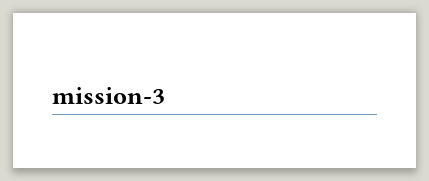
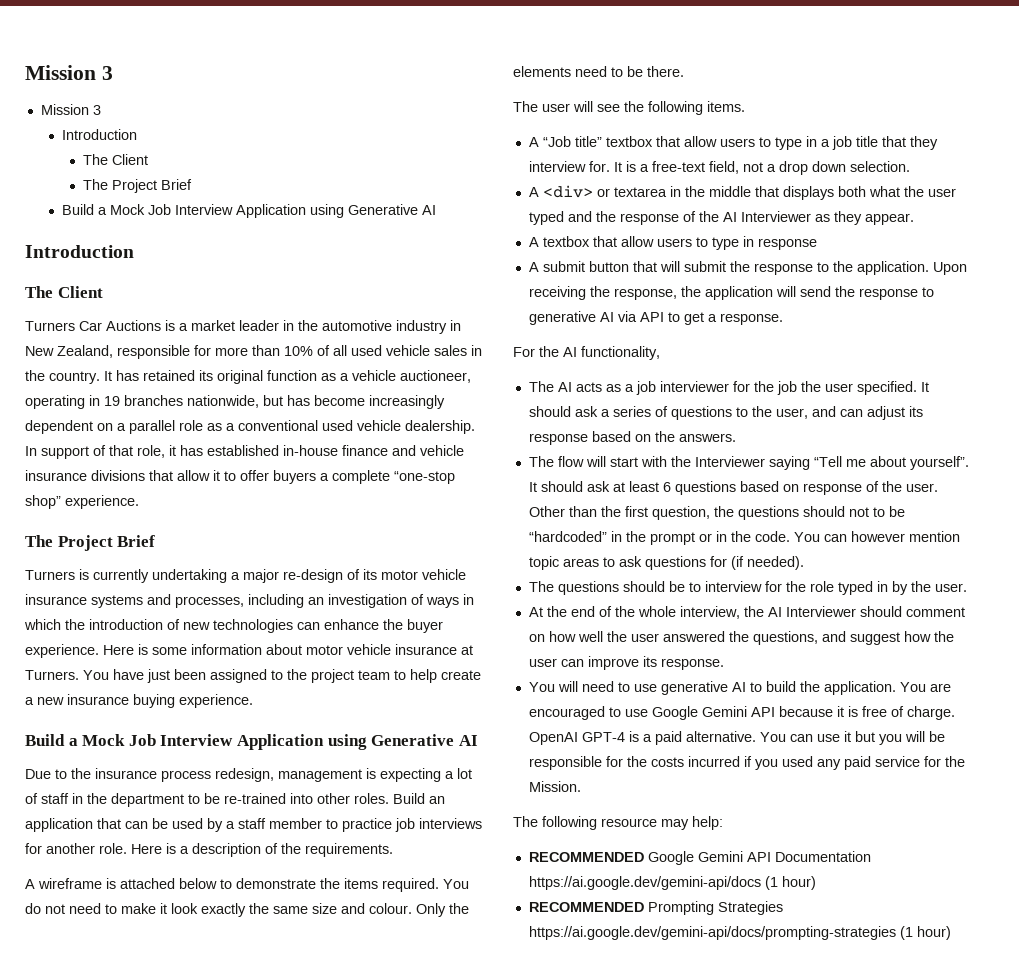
[52,87,165,104] mission-3 -> [25,65,113,80] [40,104,101,115] [61,129,137,140] [82,154,148,165] [82,179,192,193] [61,204,436,218] [25,245,134,258] [25,286,103,298] [25,320,461,334] [25,345,482,359] [25,370,471,384] [25,395,445,409] [25,420,475,434] [25,445,464,459] [25,470,455,484] [25,495,139,509] [25,535,156,551] [25,569,466,583] [25,594,474,608] [24,619,443,633] [25,644,473,658] [25,669,481,683] [25,694,253,708] [25,734,478,750] [25,768,472,782] [25,793,445,807] [25,818,482,832] [25,843,393,857] [25,878,469,892] [25,903,469,917] [513,66,684,77] [513,101,745,115] [528,136,938,150] [528,161,910,175] [528,185,956,200] [528,211,914,225] [528,236,817,250] [528,261,967,275] [528,286,934,300] [528,311,783,325] [513,346,660,360] [528,381,929,395] [528,406,923,420] [528,431,736,445] [528,456,969,470] [528,481,938,495] [528,506,905,520] [528,531,960,545] [528,556,804,570] [528,581,967,595] [528,606,965,619] [528,631,954,645] [528,656,724,670] [528,681,951,695] [528,706,955,720] [528,731,945,745] [528,756,965,770] [528,781,581,792] [513,816,723,830] [528,851,871,865] [528,876,816,890] [528,901,783,915] [528,926,951,940] Mission 3 // Mission 3 // Introduction // The Client // The Project Brief // Build a Mock Job Interview Application using Generative AI // Introduction // The Client // Turners Car Auctions is a market leader in the automotive industry in New Zealand, responsible for more than 10% of all used vehicle sales in the country. It has retained its original function as a vehicle auctioneer, operating in 19 branches nationwide, but has become increasingly dependent on a parallel role as a conventional used vehicle dealership. In support of that role, it has established in-house finance and vehicle insurance divisions that allow it to offer buyers a complete “one-stop shop” experience. // The Project Brief // Turners is currently undertaking a major re-design of its motor vehicle insurance systems and processes, including an investigation of ways in which the introduction of new technologies can enhance the buyer experience. Here is some information about motor vehicle insurance at Turners. You have just been assigned to the project team to help create a new insurance buying experience. // Build a Mock Job Interview Application using Generative AI // Due to the insurance process redesign, management is expecting a lot of staff in the department to be re-trained into other roles. Build an application that can be used by a staff member to practice job interviews for another role. Here is a description of the requirements. // A wireframe is attached below to demonstrate the items required. You do not need to make it look exactly the same size and colour. Only the elements need to be there. // The user will see the following items. // A “Job title” textbox that allow users to type in a job title that they interview for. It is a free-text field, not a drop down selection. // A <div> or textarea in the middle that displays both what the user typed and the response of the AI Interviewer as they appear. // A textbox that allow users to type in response // A submit button that will submit the response to the application. Upon receiving the response, the application will send the response to generative AI via API to get a response. // For the AI functionality, // The AI acts as a job interviewer for the job the user specified. It should ask a series of questions to the user, and can adjust its response based on the answers. // The flow will start with the Interviewer saying “Tell me about yourself”. It should ask at least 6 questions based on response of the user. Other than the first question, the questions should not to be “hardcoded” in the prompt or in the code. You can however mention topic areas to ask questions for (if needed). // The questions should be to interview for the role typed in by the user. // At the end of the whole interview, the AI Interviewer should comment on how well the user answered the questions, and suggest how the user can improve its response. // You will need to use generative AI to build the application. You are encouraged to use Google Gemini API because it is free of charge. OpenAI GPT-4 is a paid alternative. You can use it but you will be responsible for the costs incurred if you used any paid service for the Mission. // The following resource may help: // RECOMMENDED Google Gemini API Documentation https://ai.google.dev/gemini-api/docs (1 hour) // RECOMMENDED Prompting Strategies https://ai.google.dev/gemini-api/docs/prompting-strategies (1 hour)

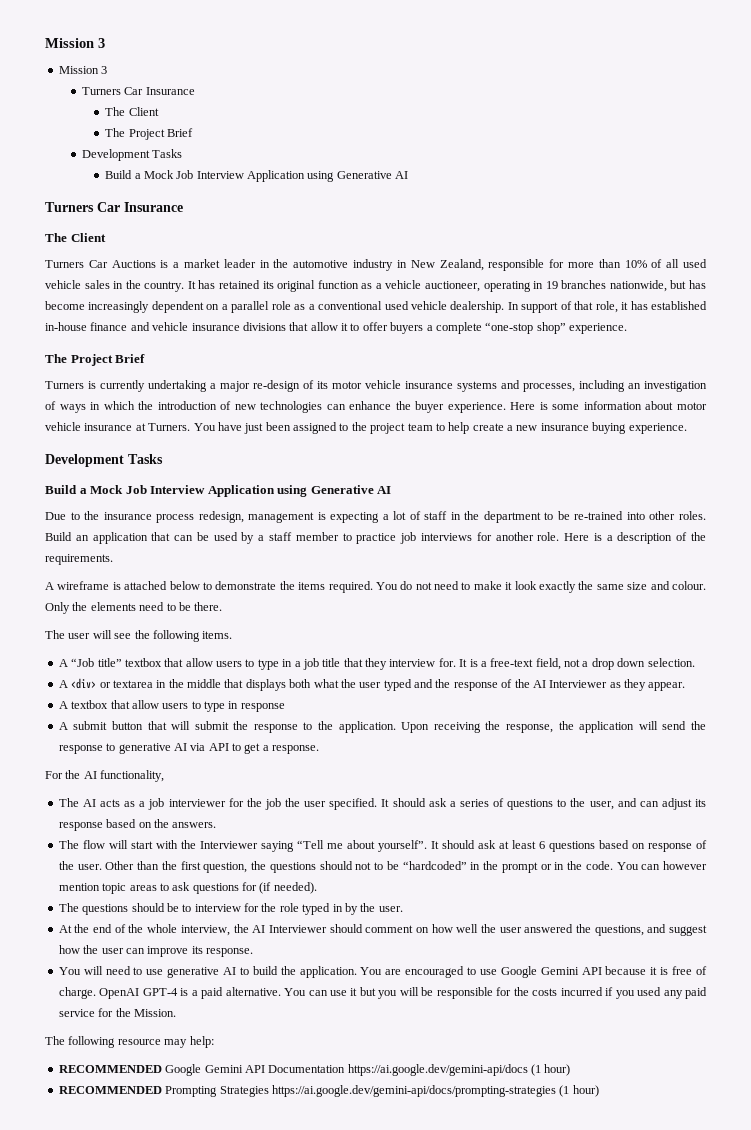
[61,129,137,140] Introduction -> [81,87,195,95] Turners Car Insurance
[61,204,436,218] [25,245,134,258] // Build a Mock Job Interview Application using Generative AI // Introduction -> [81,149,183,161] [105,170,409,182] [45,202,183,212] // Development Tasks // Build a Mock Job Interview Application using Generative AI // Turners Car Insurance
(253, 701) none -> [45,454,163,467] // Development Tasks

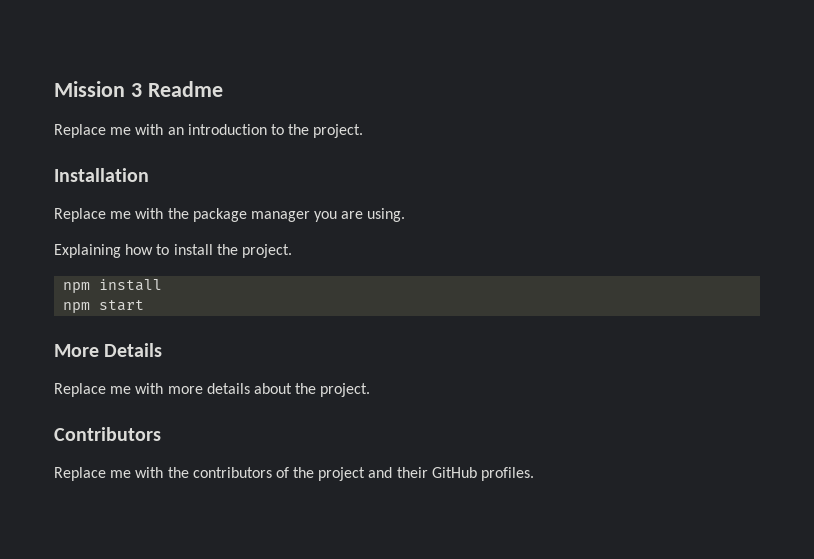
[45,38,105,48] [58,66,108,74] [81,87,195,95] [105,107,159,116] [105,128,193,140] [81,149,183,161] [105,170,409,182] [45,202,183,212] [45,233,106,242] [45,259,708,271] [45,280,706,292] [45,301,708,313] [45,322,627,334] [45,354,146,366] [45,380,707,392] [45,401,707,413] [45,422,687,434] [45,454,163,467] [45,485,392,497] [45,511,706,523] [45,532,706,544] [45,554,113,565] [45,581,706,593] [45,602,223,614] [45,630,233,642] [58,658,695,670] [58,678,686,691] [58,700,285,712] [58,721,707,733] [58,743,320,754] [45,770,165,782] [58,798,706,810] [58,819,217,831] [58,840,707,852] [58,861,707,873] [58,882,317,894] [58,903,403,915] [58,924,708,936] [58,945,253,957] [58,966,708,978] [58,987,707,999] [58,1008,176,1017] [45,1036,214,1048] [58,1064,571,1076] [58,1085,599,1097] Mission 3 // Mission 3 // Turners Car Insurance // The Client // The Project Brief // Development Tasks // Build a Mock Job Interview Application using Generative AI // Turners Car Insurance // The Client // Turners Car Auctions is a market leader in the automotive industry in New Zealand, responsible for more than 10% of all used vehicle sales in the country. It has retained its original function as a vehicle auctioneer, operating in 19 branches nationwide, but has become increasingly dependent on a parallel role as a conventional used vehicle dealership. In support of that role, it has established in-house finance and vehicle insurance divisions that allow it to offer buyers a complete “one-stop shop” experience. // The Project Brief // Turners is currently undertaking a major re-design of its motor vehicle insurance systems and processes, including an investigation of ways in which the introduction of new technologies can enhance the buyer experience. Here is some information about motor vehicle insurance at Turners. You have just been assigned to the project team to help create a new insurance buying experience. // Development Tasks // Build a Mock Job Interview Application using Generative AI // Due to the insurance process redesign, management is expecting a lot of staff in the department to be re-trained into other roles. Build an application that can be used by a staff member to practice job interviews for another role. Here is a description of the requirements. // A wireframe is attached below to demonstrate the items required. You do not need to make it look exactly the same size and colour. Only the elements need to be there. // The user will see the following items. // A “Job title” textbox that allow users to type in a job title that they interview for. It is a free-text field, not a drop down selection. // A <div> or textarea in the middle that displays both what the user typed and the response of the AI Interviewer as they appear. // A textbox that allow users to type in response // A submit button that will submit the response to the application. Upon receiving the response, the application will send the response to generative AI via API to get a response. // For the AI functionality, // The AI acts as a job interviewer for the job the user specified. It should ask a series of questions to the user, and can adjust its response based on the answers. // The flow will start with the Interviewer saying “Tell me about yourself”. It should ask at least 6 questions based on response of the user. Other than the first question, the questions should not to be “hardcoded” in the prompt or in the code. You can however mention topic areas to ask questions for (if needed). // The questions should be to interview for the role typed in by the user. // At the end of the whole interview, the AI Interviewer should comment on how well the user answered the questions, and suggest how the user can improve its response. // You will need to use generative AI to build the application. You are encouraged to use Google Gemini API because it is free of charge. OpenAI GPT-4 is a paid alternative. You can use it but you will be responsible for the costs incurred if you used any paid service for the Mission. // The following resource may help: // RECOMMENDED Google Gemini API Documentation https://ai.google.dev/gemini-api/docs (1 hour) // RECOMMENDED Prompting Strategies https://ai.google.dev/gemini-api/docs/prompting-strategies (1 hour) -> [54,81,223,97] [54,124,364,138] [54,168,149,182] [54,208,406,222] [54,244,292,258] [63,279,163,293] [63,300,145,313] [54,343,163,357] [54,383,371,397] [54,427,161,441] [54,467,535,481] Mission 3 Readme // Replace me with an introduction to the project. // Installation // Replace me with the package manager you are using. // Explaining how to install the project. // npm install // npm start // More Details // Replace me with more details about the project. // Contributors // Replace me with the contributors of the project and their GitHub profiles.

